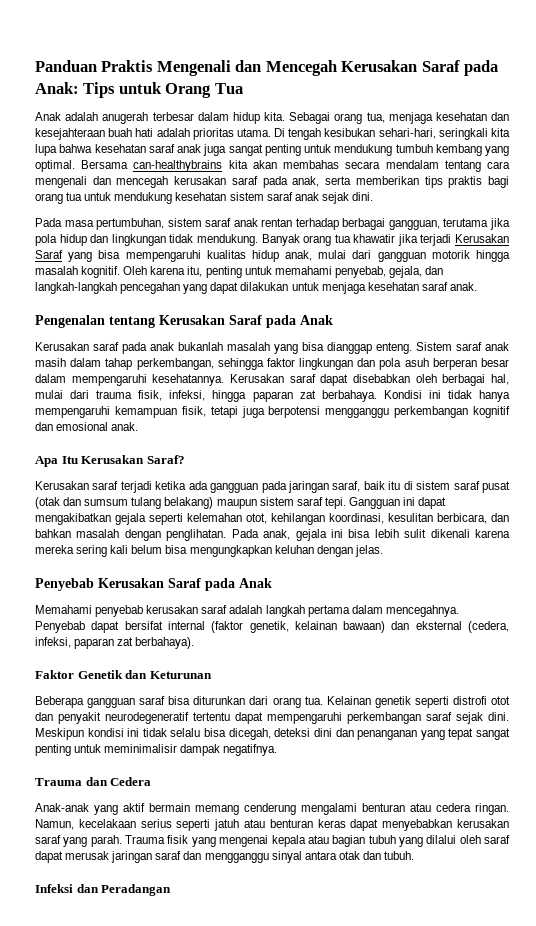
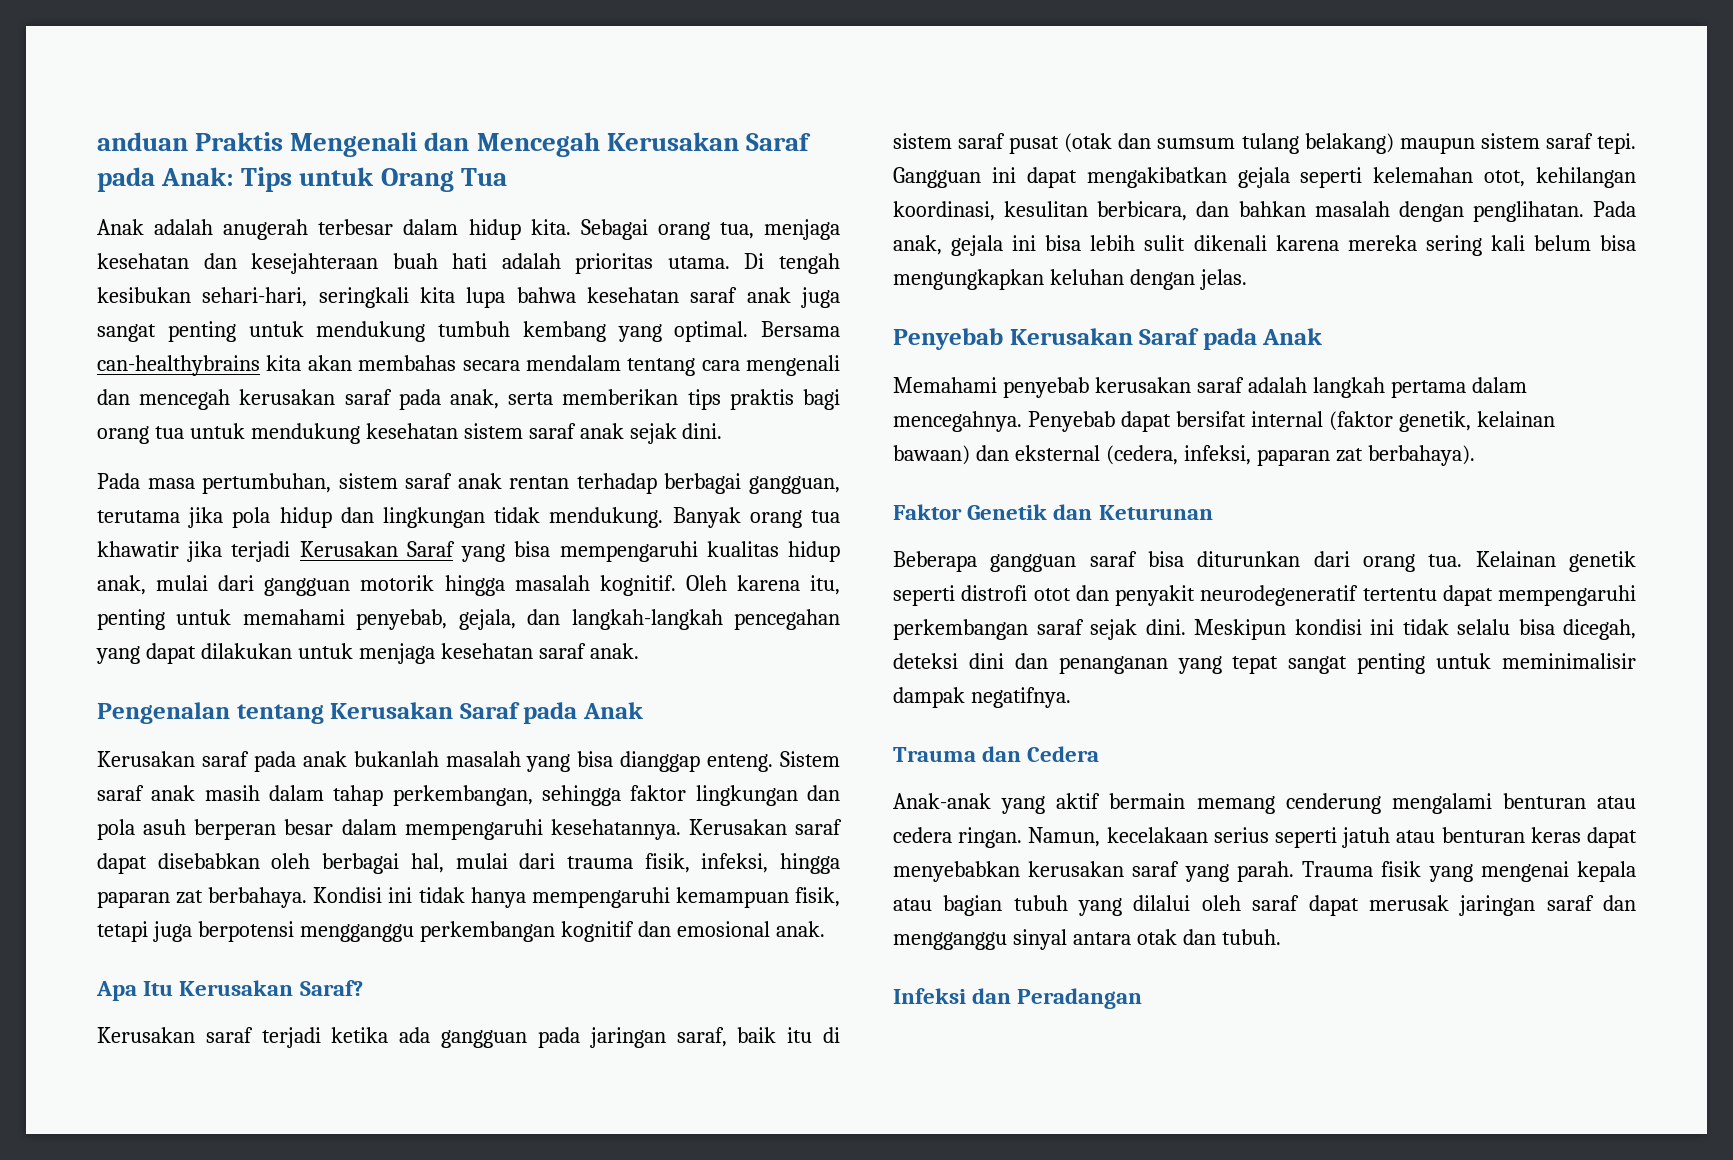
[35,60,97,72] Panduan -> [97,132,188,151] anduan

